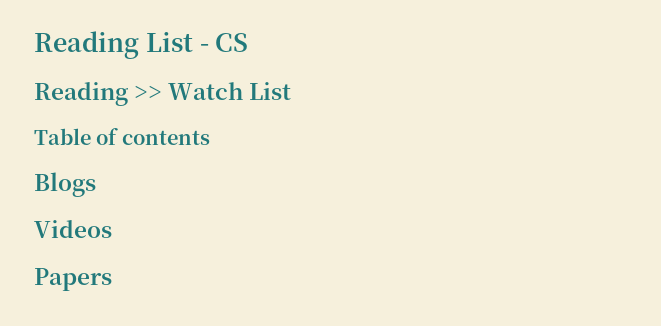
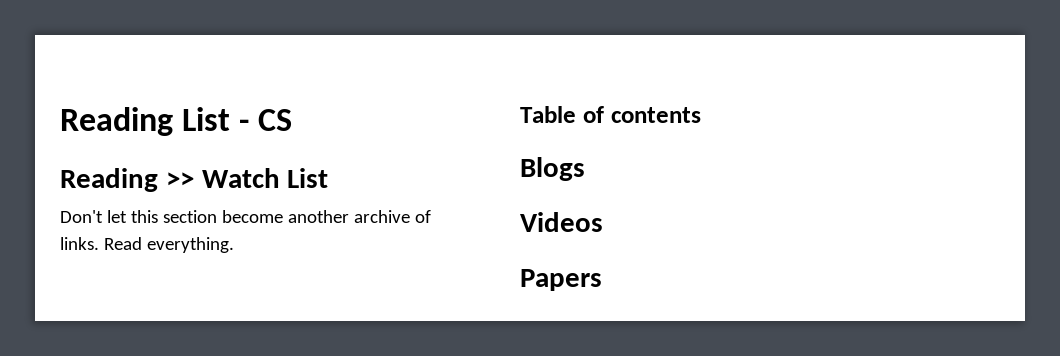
(292, 91) none -> [60,210,431,223] [60,237,234,253] // Don't let this section become another archive of links. Read everything.

